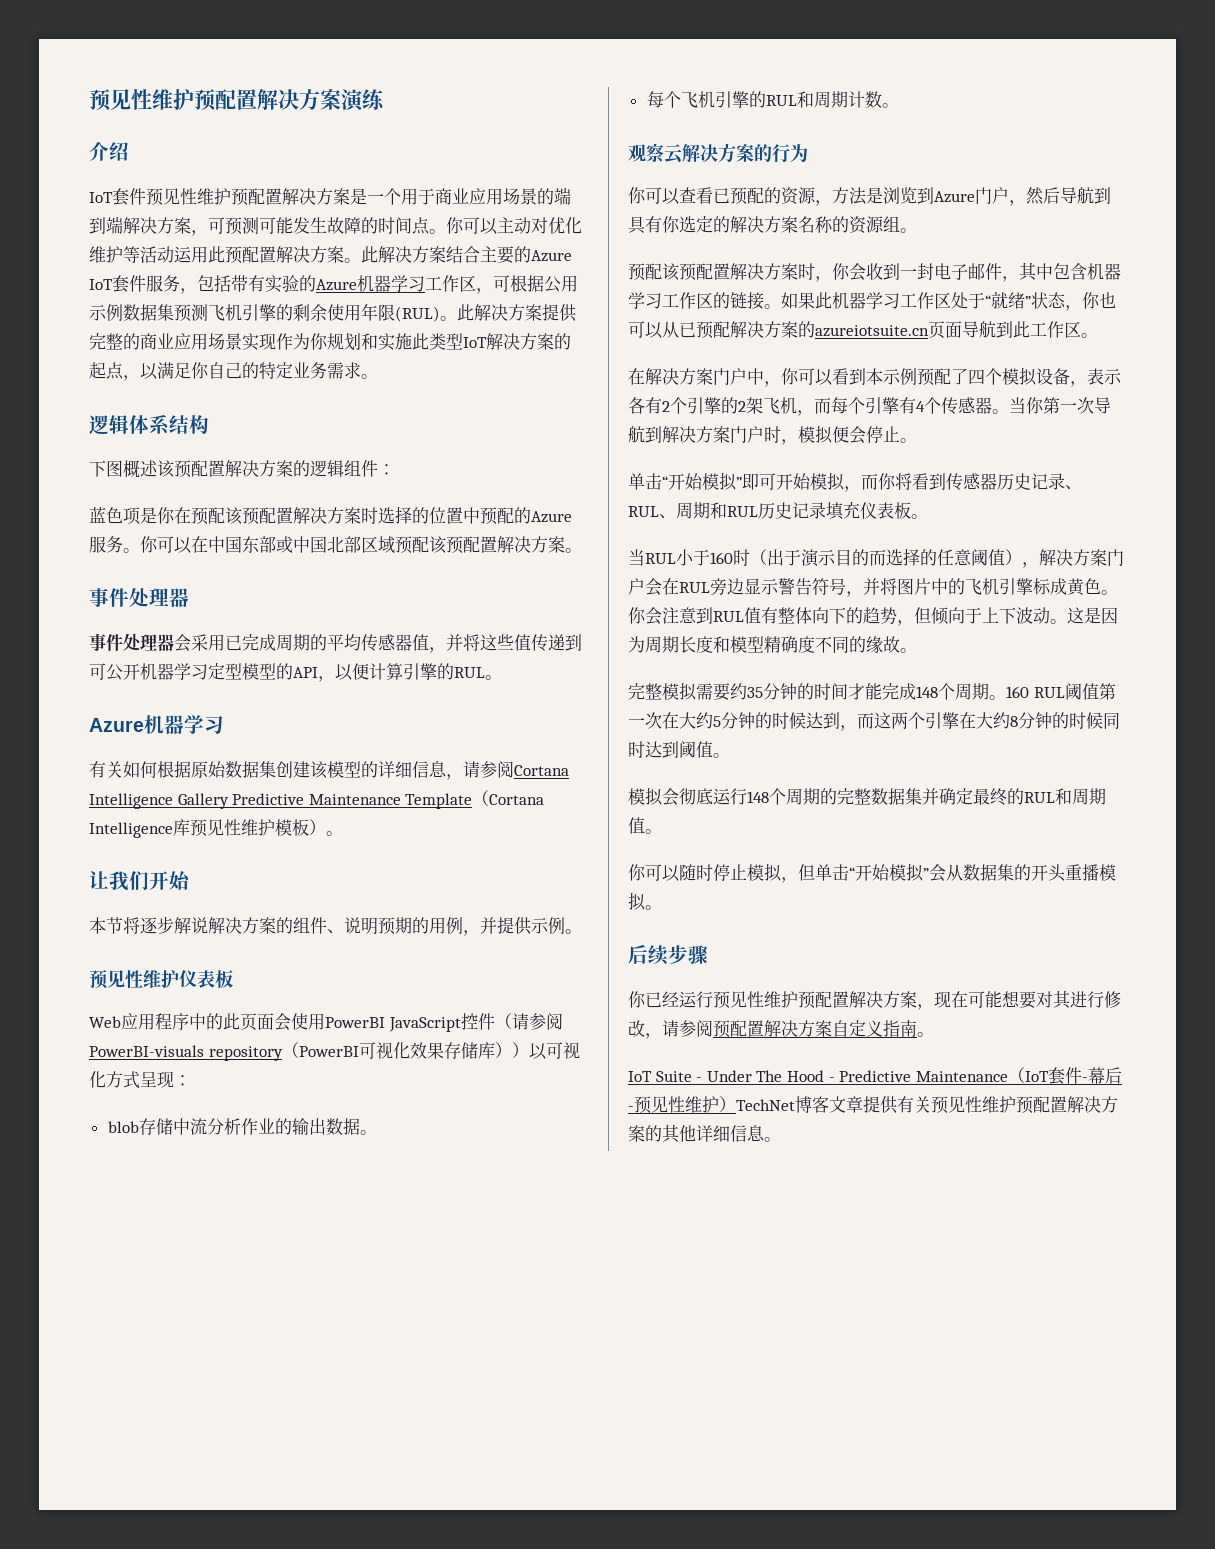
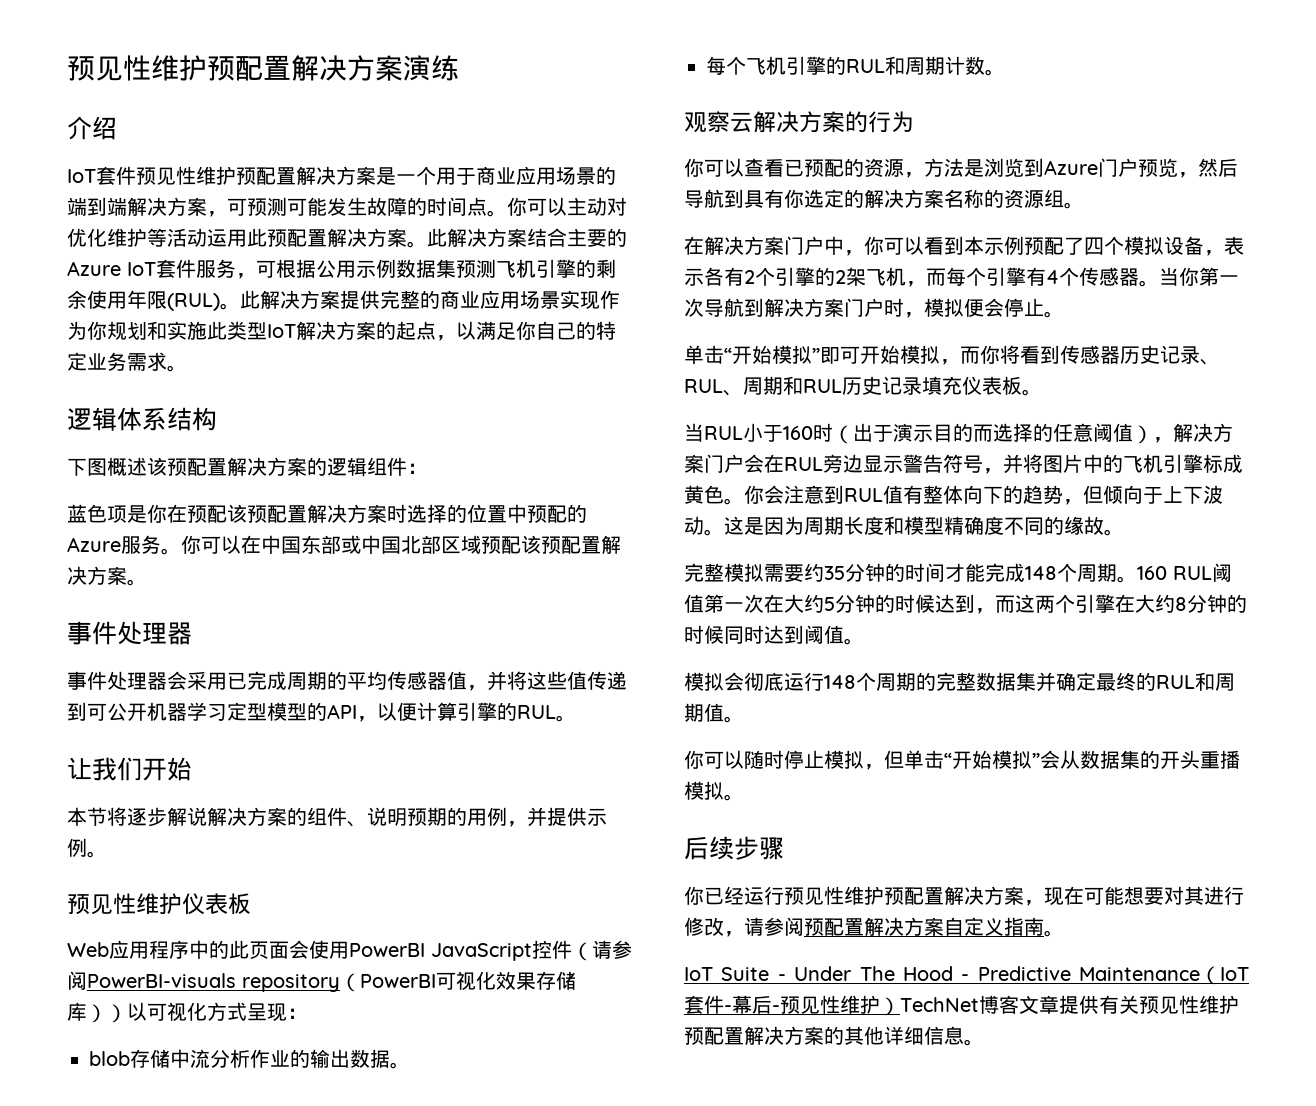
[197,275,493,294] 包括带有实验的Azure机器学习工作区， -> (256, 276) none
[89,715,224,734] [89,761,569,780] [89,790,545,809] [89,819,343,838] // Azure机器学习 // 有关如何根据原始数据集创建该模型的详细信息，请参阅Cortana Intelligence Gallery Predictive Maintenance Template（Cortana Intelligence库预见性维护模板）。 -> (576, 718) none
(1009, 195) none -> [1138,158,1178,177] 预览
[628,262,1121,282] [628,291,1116,311] [628,321,1098,339] // 预配该预配置解决方案时，你会收到一封电子邮件，其中包含机器学习工作区的链接。如果此机器学习工作区处于“就绪”状态，你也可以从已预配解决方案的azureiotsuite.cn页面导航到此工作区。 -> (1084, 205) none

